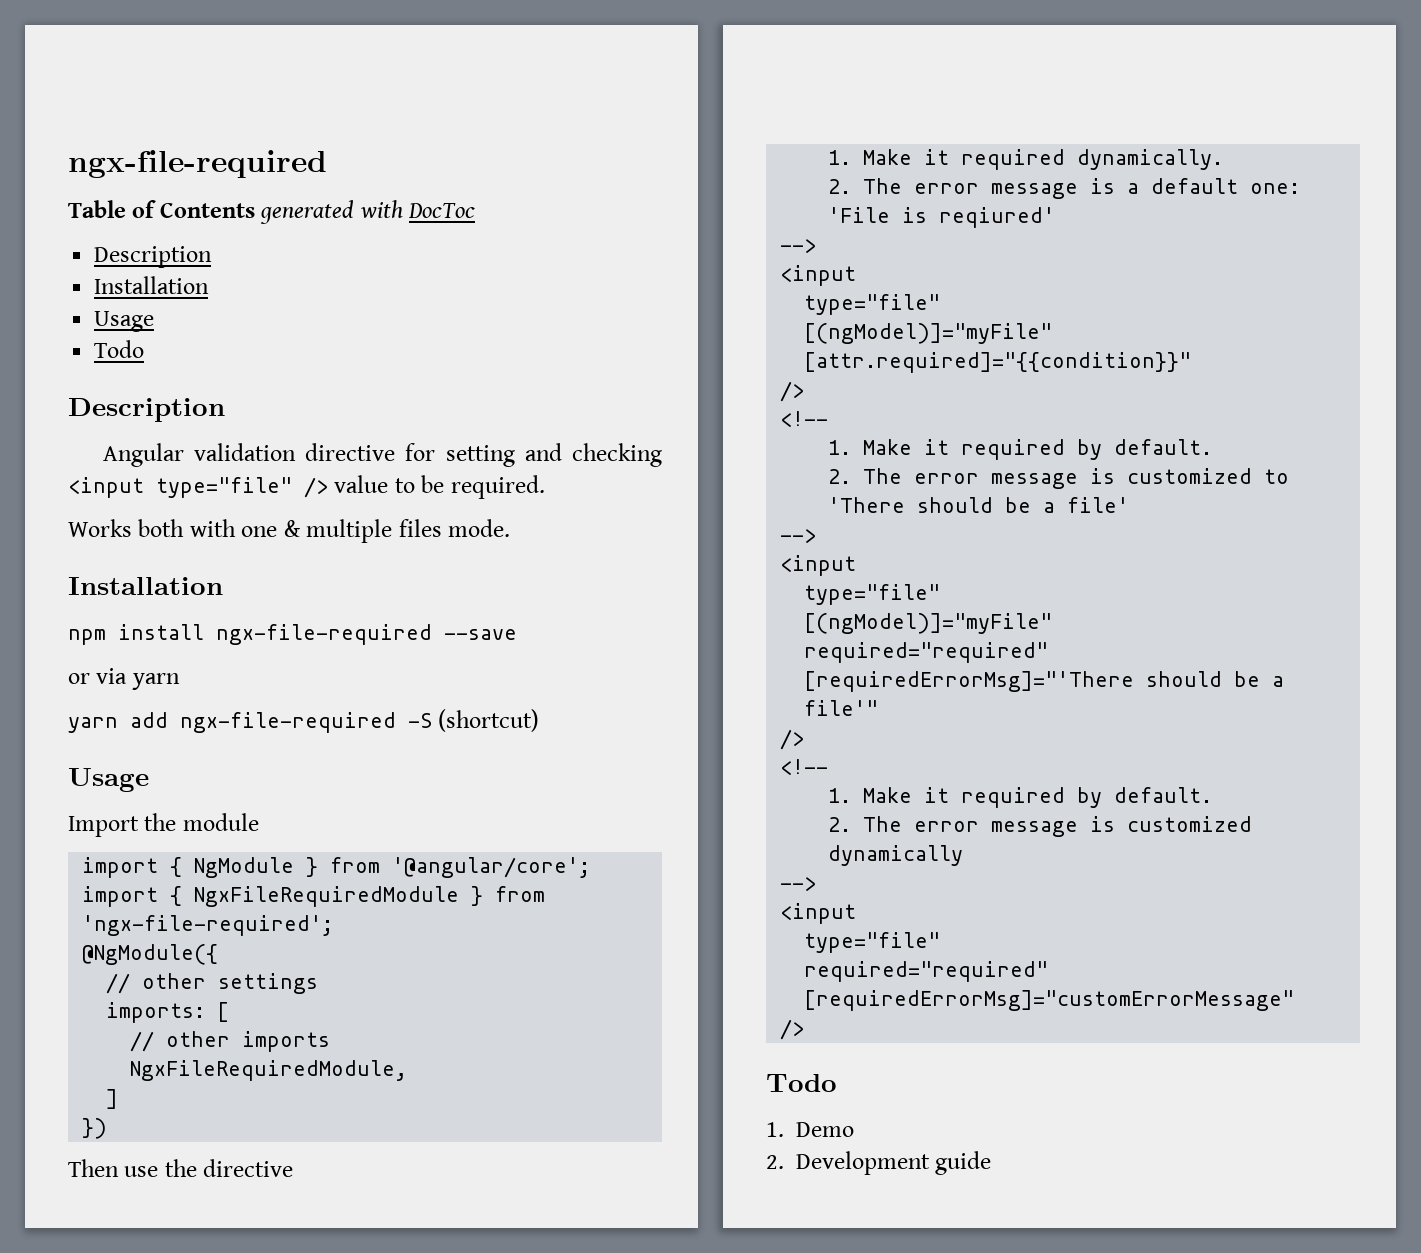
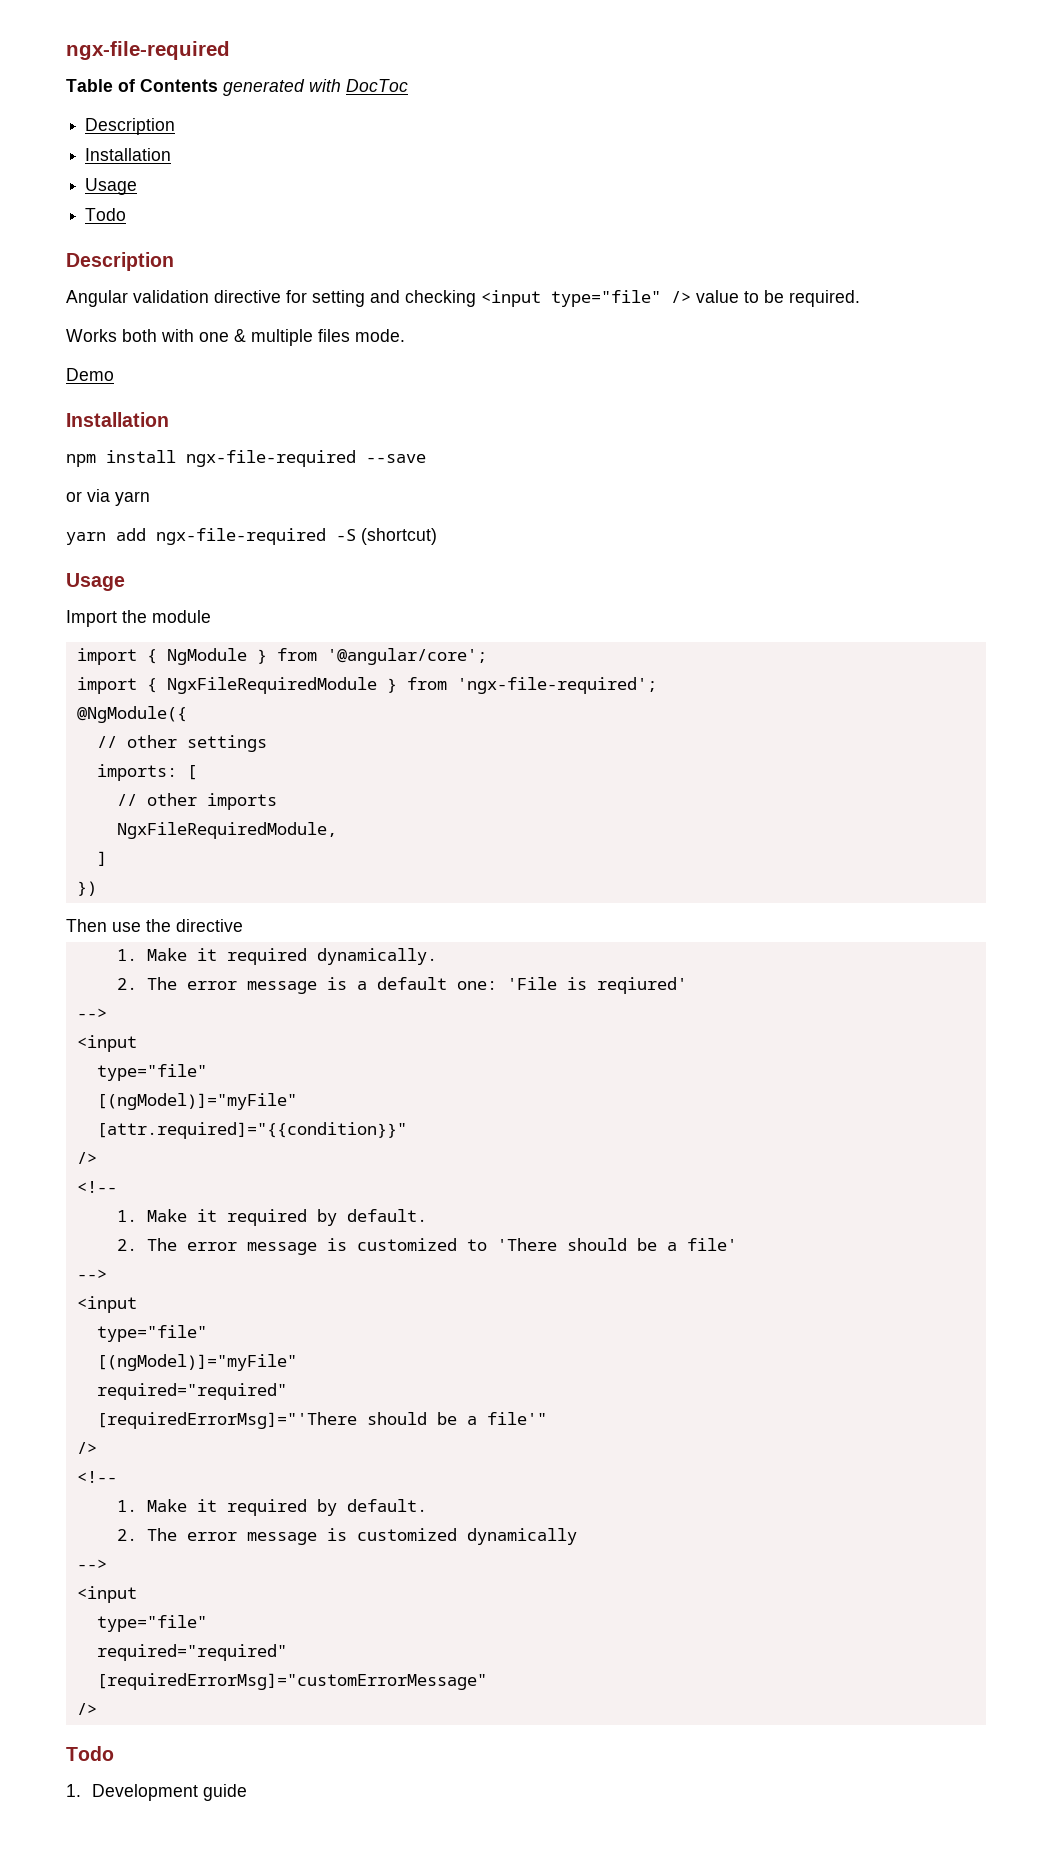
(511, 528) none -> [66,368,114,381] // Demo
[796,1122,854,1137] [766,1155,784,1169] Demo // 2. -> (81, 1790) none

